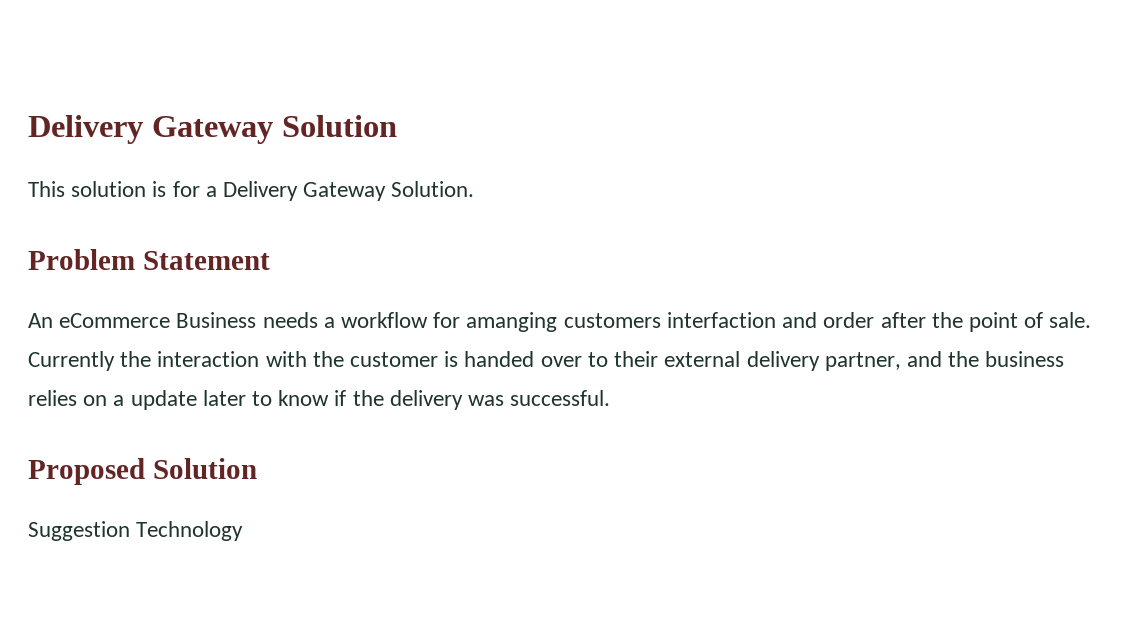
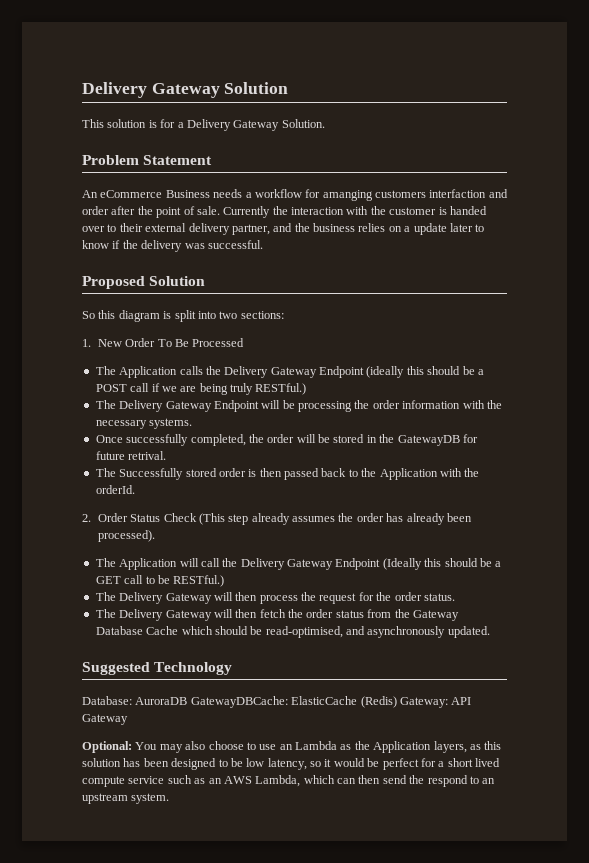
[28,521,244,541] Suggestion Technology -> [82,310,284,322] [82,338,245,347] [95,366,484,378] [95,383,307,395] [95,400,502,412] [95,418,193,429] [95,434,478,446] [95,451,167,460] [95,468,480,480] [95,485,135,494] [82,513,472,525] [97,530,155,542] [95,558,502,570] [95,575,225,587] [95,592,455,604] [95,609,459,621] [95,626,490,638] [82,662,233,675] [82,696,472,708] [82,714,128,725] [82,741,502,753] [82,758,500,770] [82,775,496,787] [82,793,170,804] So this diagram is split into two sections: // 1. New Order To Be Processed // The Application calls the Delivery Gateway Endpoint (ideally this should be a POST call if we are being truly RESTful.) // The Delivery Gateway Endpoint will be processing the order information with the necessary systems. // Once successfully completed, the order will be stored in the GatewayDB for future retrival. // The Successfully stored order is then passed back to the Application with the orderId. // 2. Order Status Check (This step already assumes the order has already been processed). // The Application will call the Delivery Gateway Endpoint (Ideally this should be a GET call to be RESTful.) // The Delivery Gateway will then process the request for the order status. // The Delivery Gateway will then fetch the order status from the Gateway Database Cache which should be read-optimised, and asynchronously updated. // Suggested Technology // Database: AuroraDB GatewayDBCache: ElasticCache (Redis) Gateway: API Gateway // Optional: You may also choose to use an Lambda as the Application layers, as this solution has been designed to be low latency, so it would be perfect for a short lived compute service such as an AWS Lambda, which can then send the respond to an upstream system.

